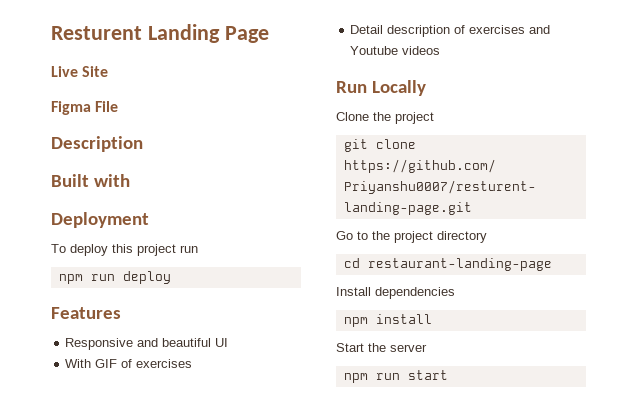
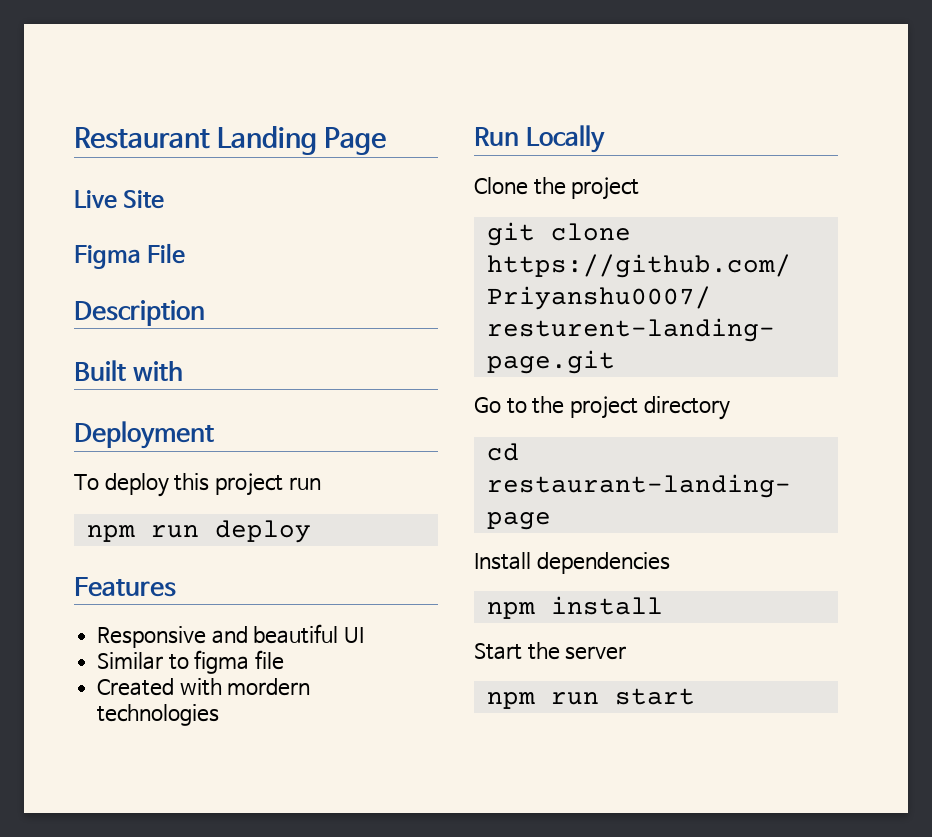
[51,26,142,40] Resturent -> [74,127,210,149] Restaurant
[65,359,193,368] [350,25,551,37] [350,46,441,55] With GIF of exercises // Detail description of exercises and Youtube videos -> [97,650,285,674] [97,678,311,696] [97,704,220,726] Similar to figma file // Created with mordern technologies

